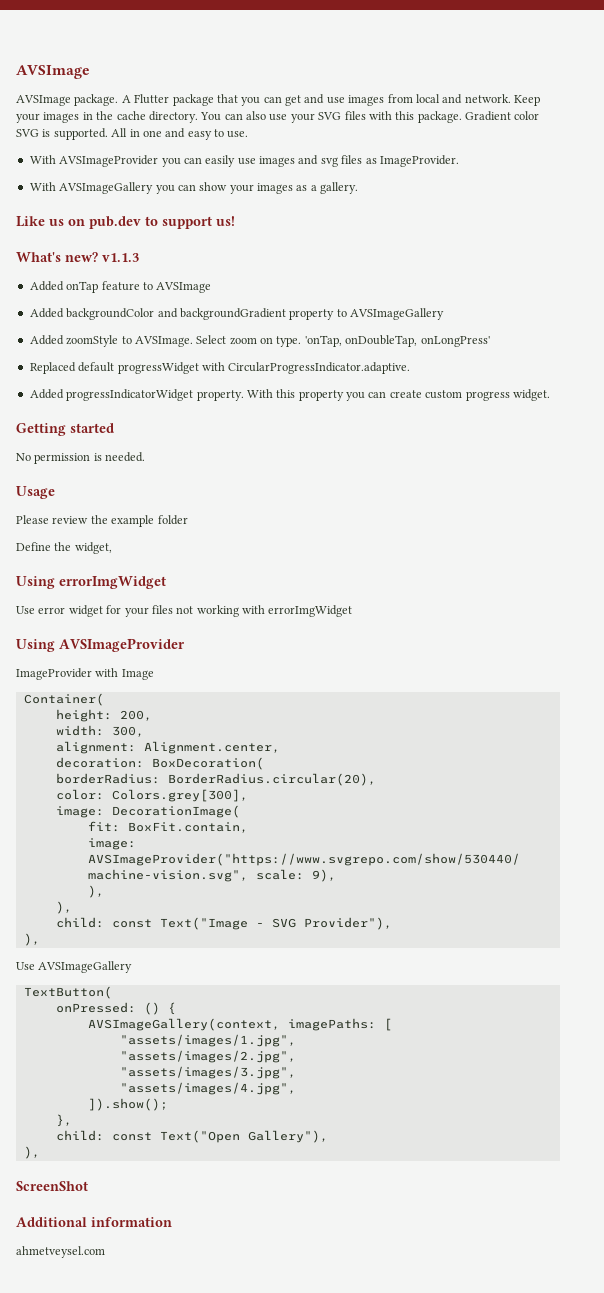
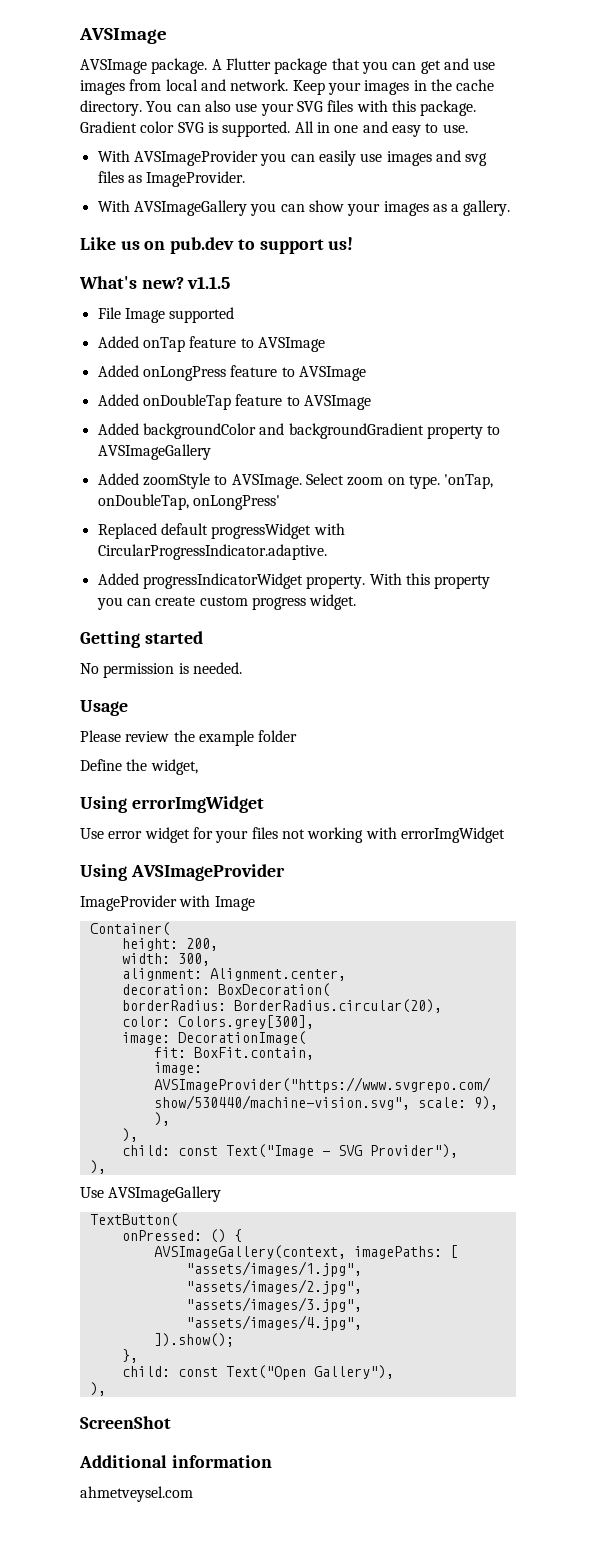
[102,253,139,262] v1.1.3 -> [187,276,231,289] [97,307,235,323] v1.1.5 // File Image supported
(212, 287) none -> [97,365,366,381] [97,394,371,410] // Added onLongPress feature to AVSImage // Added onDoubleTap feature to AVSImage

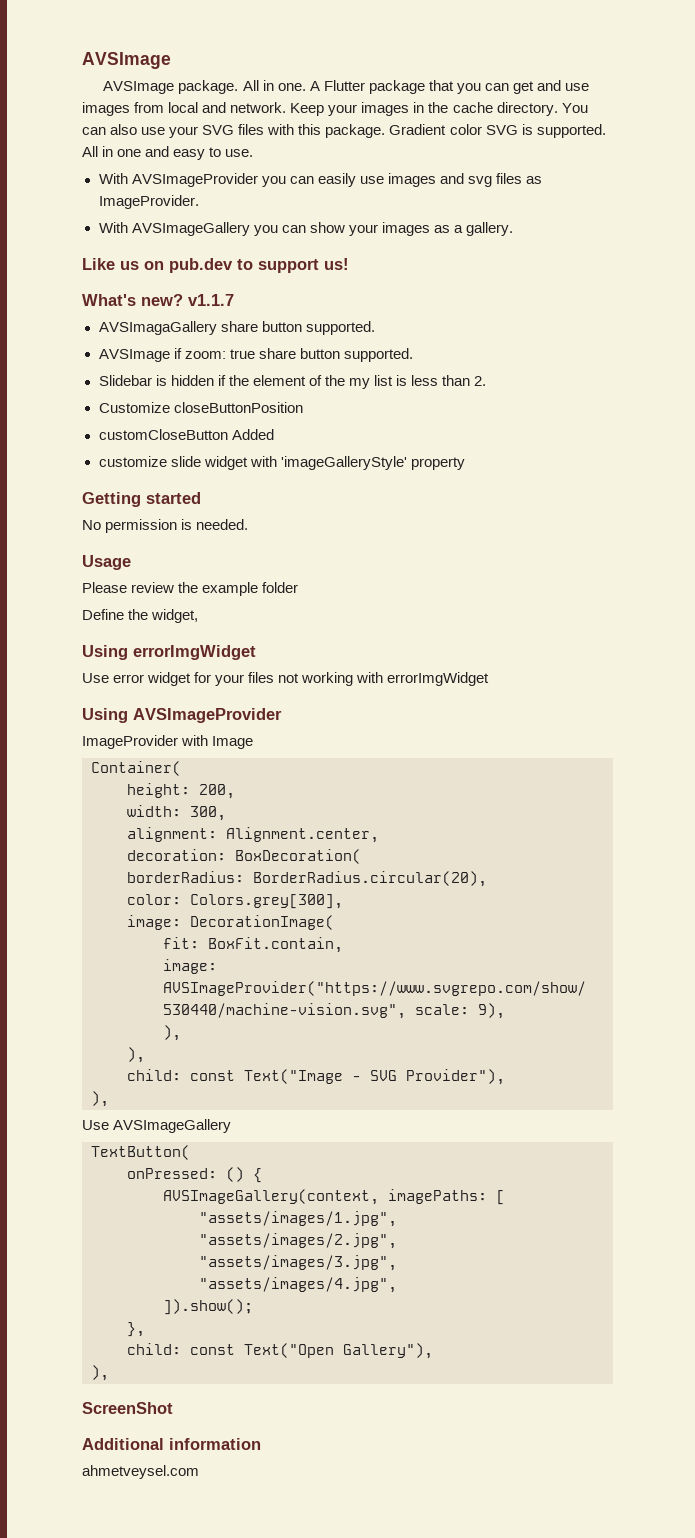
(208, 66) none -> [242,80,306,91] All in one.
[187,276,231,289] [97,307,235,323] [97,336,325,352] [97,365,366,381] [97,394,371,410] [97,423,501,439] [97,444,211,460] [97,473,494,489] [97,494,280,510] [97,523,345,539] [97,544,327,560] [97,573,491,589] [96,594,357,610] v1.1.5 // File Image supported // Added onTap feature to AVSImage // Added onLongPress feature to AVSImage // Added onDoubleTap feature to AVSImage // Added backgroundColor and backgroundGradient property to AVSImageGallery // Added zoomStyle to AVSImage. Select zoom on type. 'onTap, onDoubleTap, onLongPress' // Replaced default progressWidget with CircularProgressIndicator.adaptive. // Added progressIndicatorWidget property. With this property you can create custom progress widget. -> [188,294,234,306] [98,321,375,335] [98,348,413,362] [98,375,487,389] [98,402,303,413] [98,429,274,440] [98,456,465,470] v1.1.7 // AVSImagaGallery share button supported. // AVSImage if zoom: true share button supported. // Slidebar is hidden if the element of the my list is less than 2. // Customize closeButtonPosition // customCloseButton Added // customize slide widget with 'imageGalleryStyle' property

